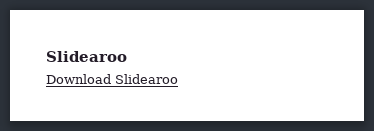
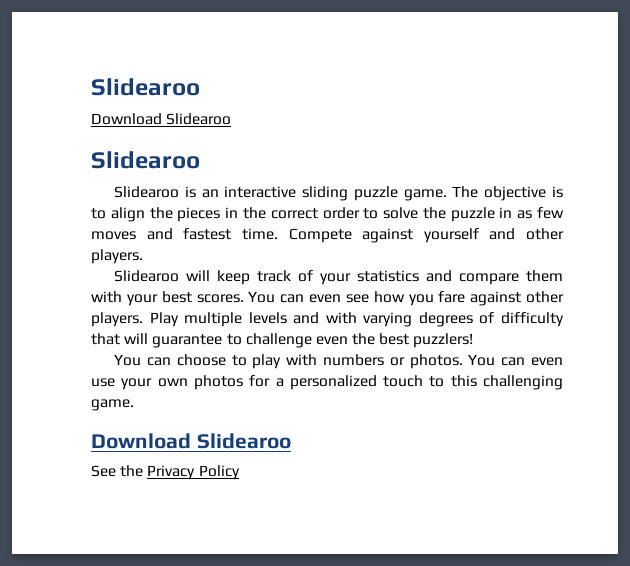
(178, 79) none -> [91,151,200,169] [114,186,564,201] [91,207,564,222] [91,228,564,243] [91,249,143,264] [114,270,564,285] [91,291,564,306] [91,312,564,327] [91,333,474,348] [114,354,563,369] [91,375,563,390] [91,399,134,411] [91,433,291,449] [91,465,240,480] // Slidearoo // Slidearoo is an interactive sliding puzzle game. The objective is to align the pieces in the correct order to solve the puzzle in as few moves and fastest time. Compete against yourself and other players. // Slidearoo will keep track of your statistics and compare them with your best scores. You can even see how you fare against other players. Play multiple levels and with varying degrees of difficulty that will guarantee to challenge even the best puzzlers! // You can choose to play with numbers or photos. You can even use your own photos for a personalized touch to this challenging game. // Download Slidearoo // See the Privacy Policy

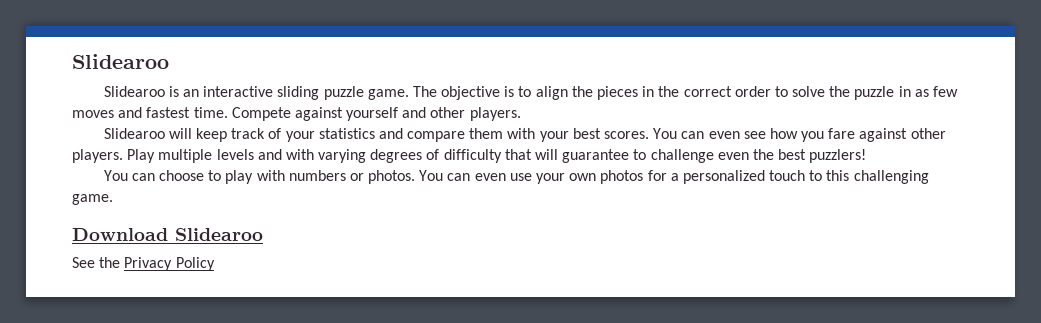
[91,78,200,96] [91,113,232,125] [91,151,200,169] Slidearoo // Download Slidearoo // Slidearoo -> [72,54,169,69] Slidearoo

